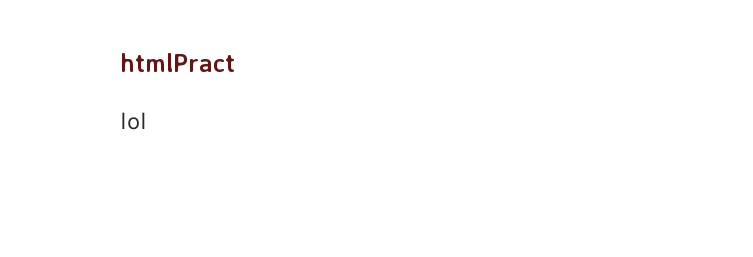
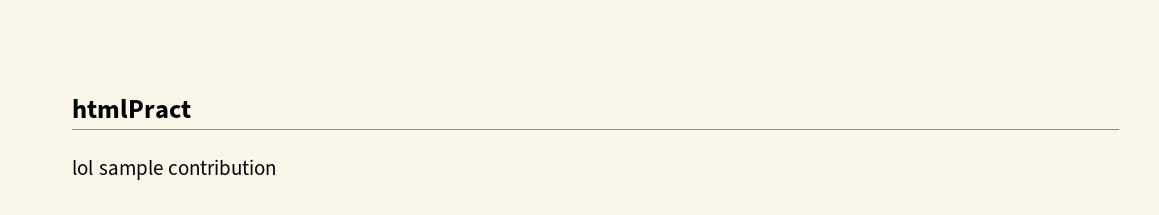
(147, 121) none -> [98,159,277,180] sample contribution

